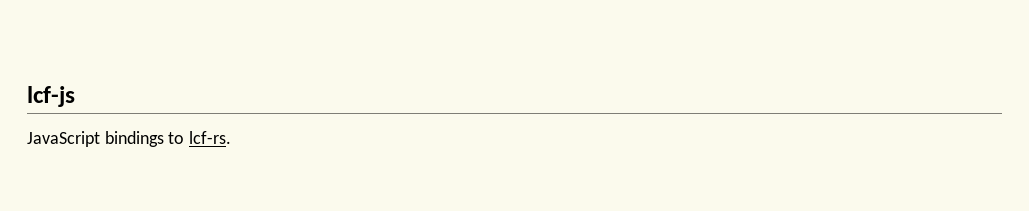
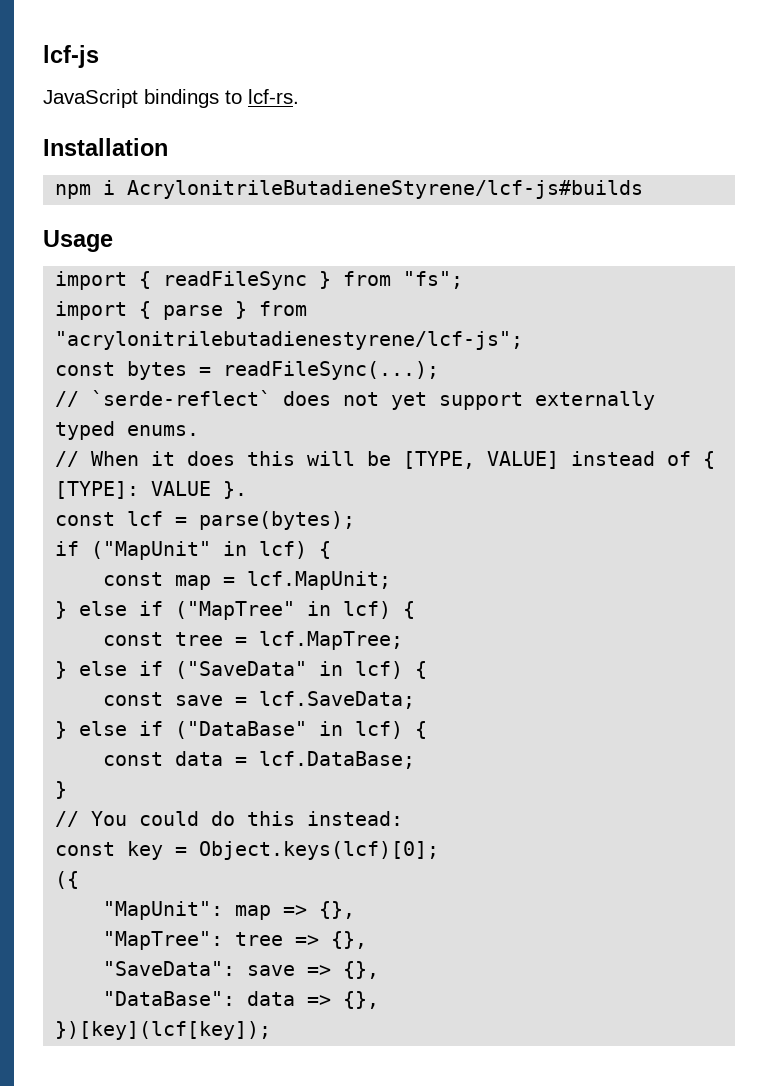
(232, 137) none -> [43,138,168,156] [55,180,644,199] [43,230,113,252] [55,271,464,290] [55,301,308,320] [55,331,524,350] [55,361,440,380] [55,390,656,410] [55,421,200,440] [55,451,716,469] [55,481,248,499] [55,511,356,530] [55,541,332,560] [103,571,392,590] [55,601,416,620] [103,631,404,650] [55,661,428,679] [103,691,416,709] [55,721,428,739] [103,751,416,769] [55,781,68,799] [55,811,404,827] [55,841,440,860] [55,871,80,889] [103,901,356,920] [103,931,368,950] [103,961,380,979] [103,991,380,1009] [55,1021,272,1040] // Installation // npm i AcrylonitrileButadieneStyrene/lcf-js#builds // Usage // import { readFileSync } from "fs"; // import { parse } from "acrylonitrilebutadienestyrene/lcf-js"; // const bytes = readFileSync(...); // // `serde-reflect` does not yet support externally typed enums. // // When it does this will be [TYPE, VALUE] instead of { [TYPE]: VALUE }. // const lcf = parse(bytes); // if ("MapUnit" in lcf) { // const map = lcf.MapUnit; // } else if ("MapTree" in lcf) { // const tree = lcf.MapTree; // } else if ("SaveData" in lcf) { // const save = lcf.SaveData; // } else if ("DataBase" in lcf) { // const data = lcf.DataBase; // } // // You could do this instead: // const key = Object.keys(lcf)[0]; // ({ // "MapUnit": map => {}, // "MapTree": tree => {}, // "SaveData": save => {}, // "DataBase": data => {}, // })[key](lcf[key]);

